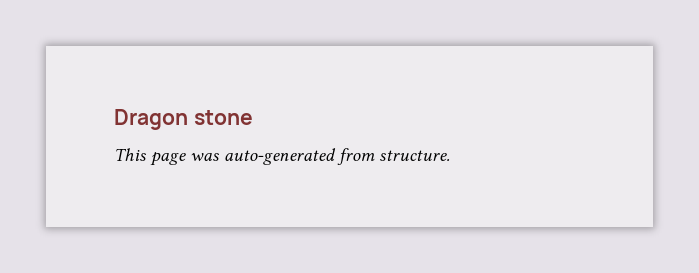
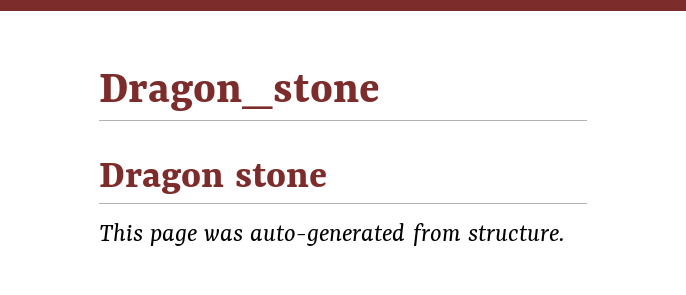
(114, 119) none -> [99,74,380,111] Dragon_stone //

